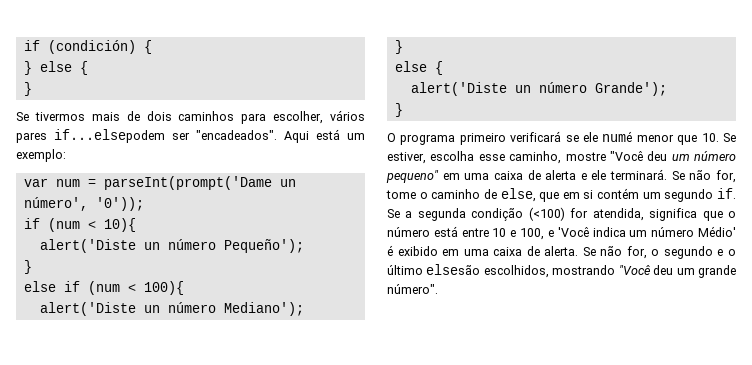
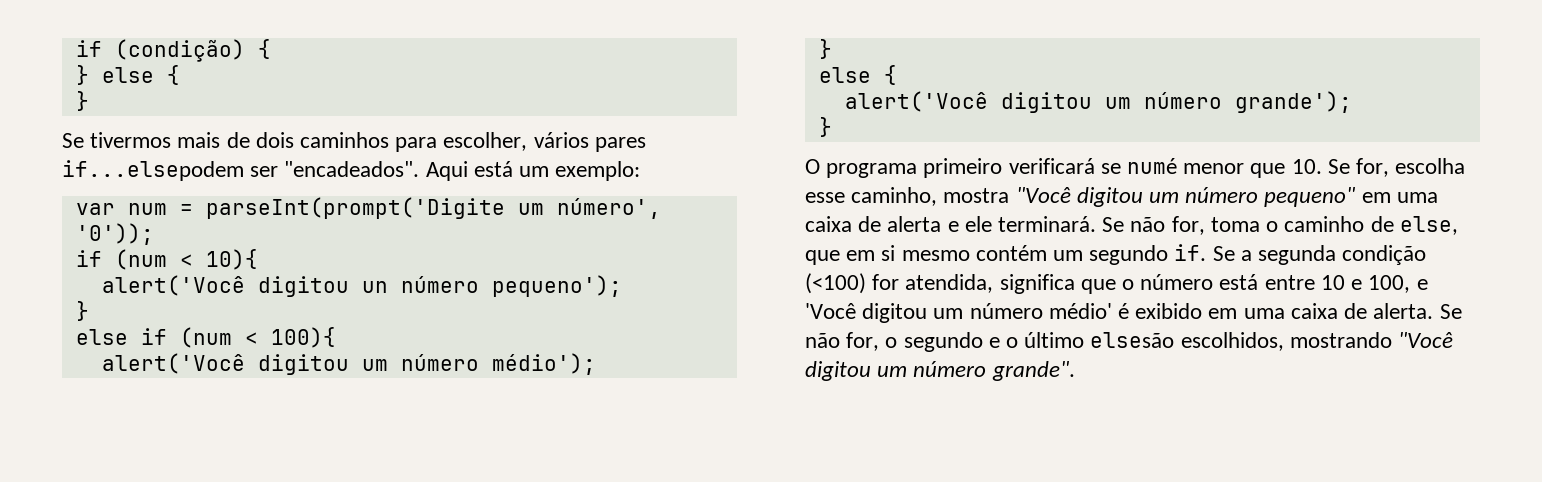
[23,40,136,54] if (condición) -> [75,39,245,62] if (condição)
[103,176,296,190] parseInt(prompt('Dame un -> [205,197,544,219] parseInt(prompt('Digite um
[39,239,304,253] alert('Diste un número Pequeño'); -> [101,275,622,297] alert('Você digitou un número pequeno');
[39,302,304,316] [394,40,403,54] [394,61,443,75] [410,82,667,96] alert('Diste un número Mediano'); // } // else { // alert('Diste un número Grande'); -> [101,353,596,375] [818,39,832,59] [818,65,897,85] [844,91,1352,113] alert('Você digitou um número médio'); // } // else { // alert('Você digitou um número grande');
[583,132,598,142] ele -> (1121, 168) none
[387,152,426,164] estiver, -> [1356,158,1390,177] for,
[565,151,668,161] mostre "Você deu -> [943,187,1143,207] mostra "Você digitou
[386,190,416,199] tome -> [1210,217,1260,232] toma
(594, 194) none -> [901,250,970,261] mesmo
[592,226,736,237] indica um número Médio' -> [862,303,1112,323] digitou um número médio'
[653,265,736,278] [387,284,438,294] deu um grande número". -> [805,361,1075,381] digitou um número grande".

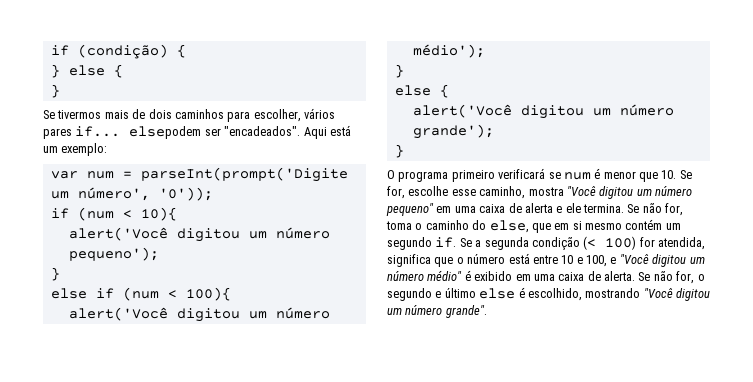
[62,160,244,181] if...elsepodem -> [75,126,202,139] if... elsepodem
[361,281,388,293] un -> [248,231,267,239] um
[1127,158,1178,174] numé -> [563,168,601,180] num é
[1395,158,1466,174] escolha -> [408,186,449,196] escolhe
[998,216,1097,232] terminará. -> [583,204,624,213] termina.
[1370,216,1394,232] de -> [472,220,487,230] do
[805,273,866,294] (<100) -> [583,236,637,250] (< 100)
[805,303,1112,323] 'Você digitou um número médio' -> [619,254,705,267] [387,270,463,281] "Você digitou um número médio"
[1006,332,1284,351] o último elsesão escolhidos, -> [444,287,582,301] último else é escolhido,

